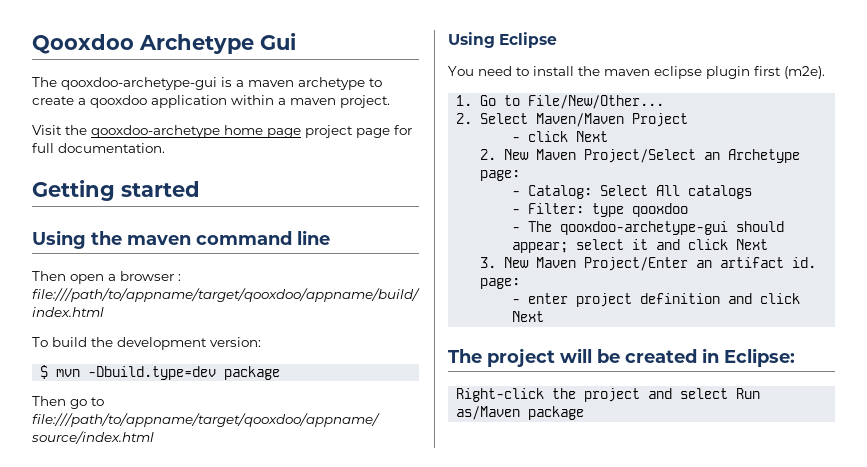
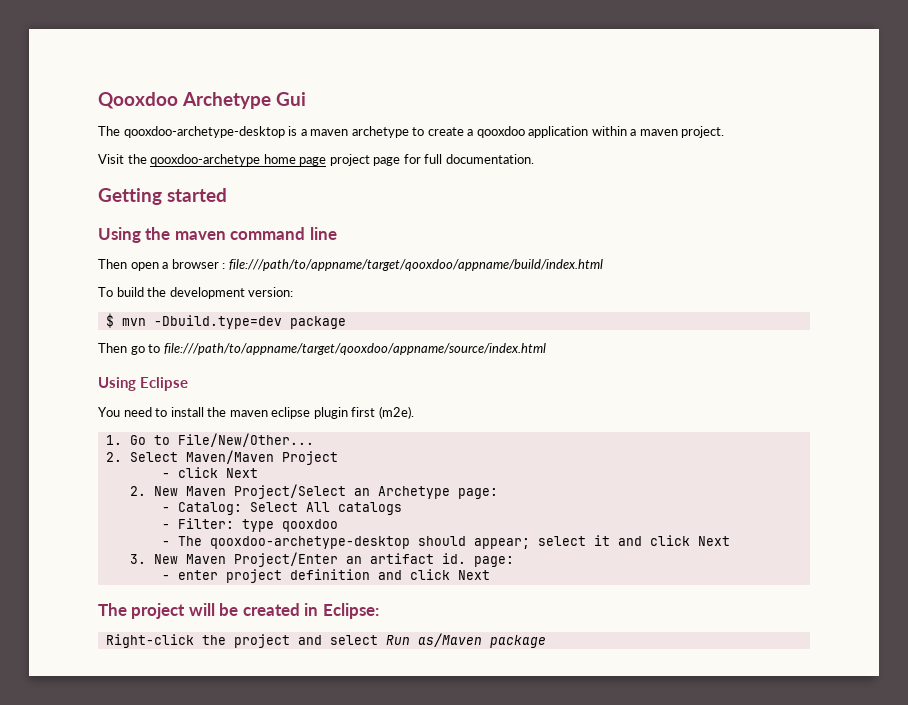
[61,77,217,90] qooxdoo-archetype-gui -> [123,126,285,138] qooxdoo-archetype-desktop
[560,221,729,235] qooxdoo-archetype-gui -> [209,536,410,549] qooxdoo-archetype-desktop

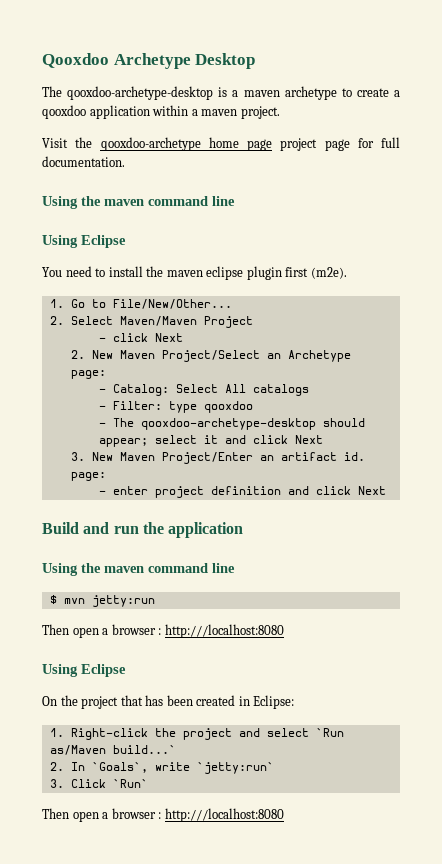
[276,92,306,106] Gui -> [195,53,256,69] Desktop
[98,188,227,205] [98,227,337,243] [98,259,603,271] [98,287,294,299] [105,313,346,329] [98,343,546,355] // Getting started // Using the maven command line // Then open a browser : file:///path/to/appname/target/qooxdoo/appname/build/index.html // To build the development version: // $ mvn -Dbuild.type=dev package // Then go to file:///path/to/appname/target/qooxdoo/appname/source/index.html -> [42,196,235,209] // Using the maven command line
[98,603,239,619] The project will be -> [42,522,244,538] [42,563,235,576] [49,595,155,607] [42,624,284,638] [42,664,126,677] [42,695,193,709] Build and run the application // Using the maven command line // $ mvn jetty:run // Then open a browser : http:///localhost:8080 // Using Eclipse // On the project that has been
(379, 611) none -> [49,728,64,737] 1.
[385,633,546,648] Run as/Maven package -> [315,728,344,737] [49,745,176,755] [49,762,274,774] [49,779,148,788] [42,808,284,822] `Run as/Maven build...` // 2. In `Goals`, write `jetty:run` // 3. Click `Run` // Then open a browser : http:///localhost:8080

